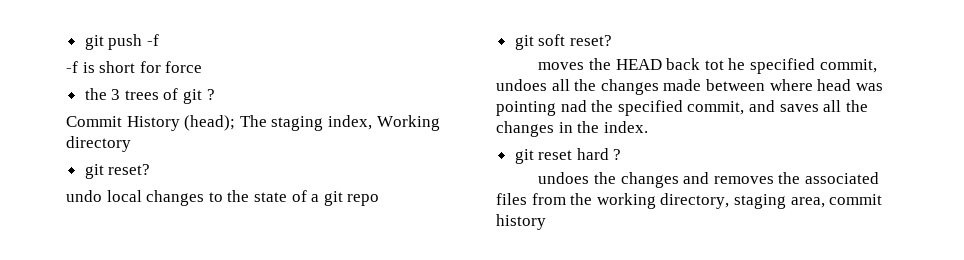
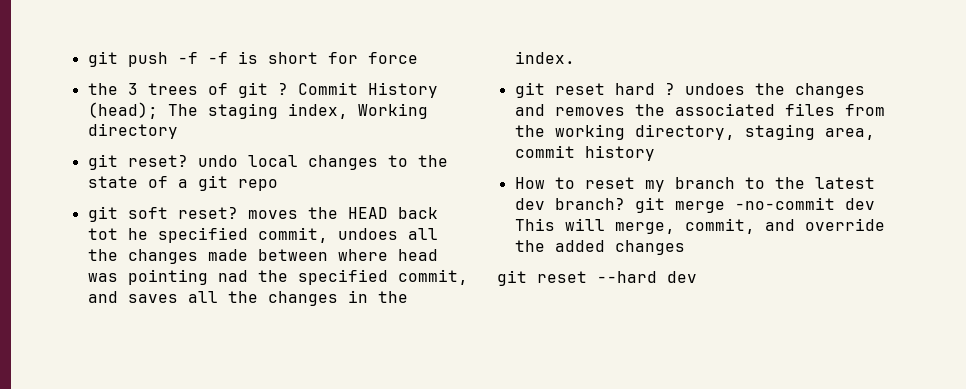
(159, 40) // -> (198, 58) none
(215, 94) // -> (288, 89) none
(151, 169) // -> (188, 161) none
(612, 40) // -> (238, 213) none
(622, 154) // -> (675, 89) none
(546, 222) none -> [514,177,875,192] [514,197,875,213] [514,218,885,234] [514,240,685,255] [497,270,697,286] // How to reset my branch to the latest dev branch? git merge -no-commit dev This will merge, commit, and override the added changes // git reset --hard dev

